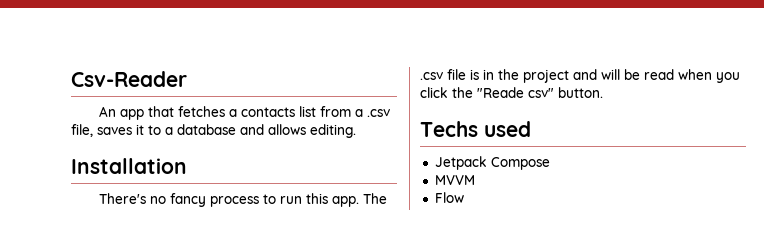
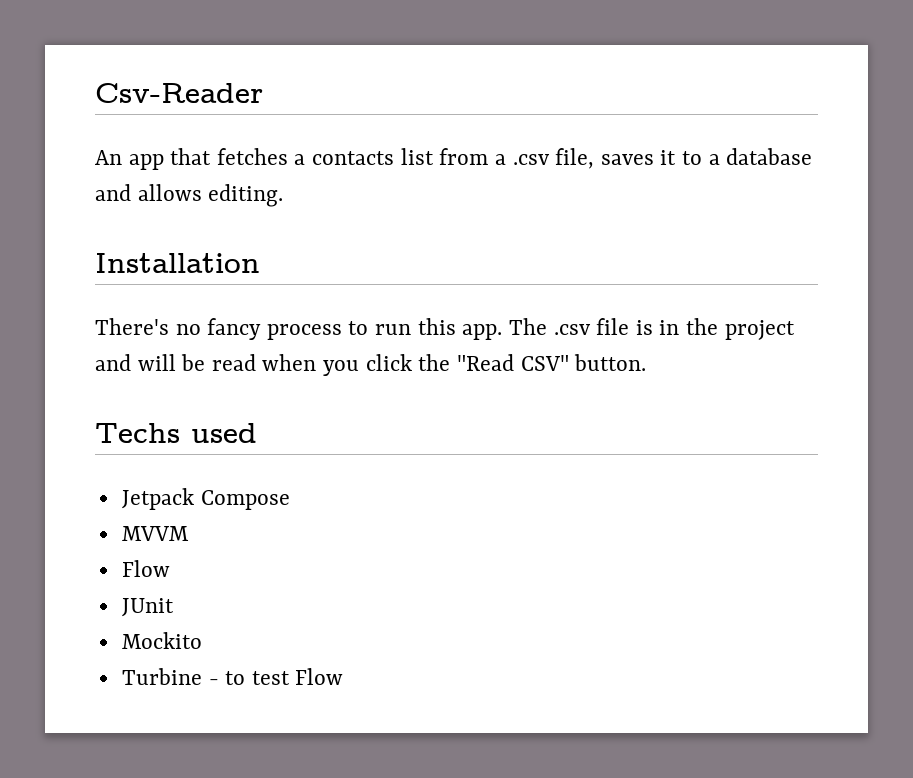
[477,87,554,98] "Reade csv" -> [456,354,569,371] "Read CSV"
(464, 197) none -> [121,598,174,617] [121,632,202,649] [121,668,344,685] // JUnit // Mockito // Turbine - to test Flow

